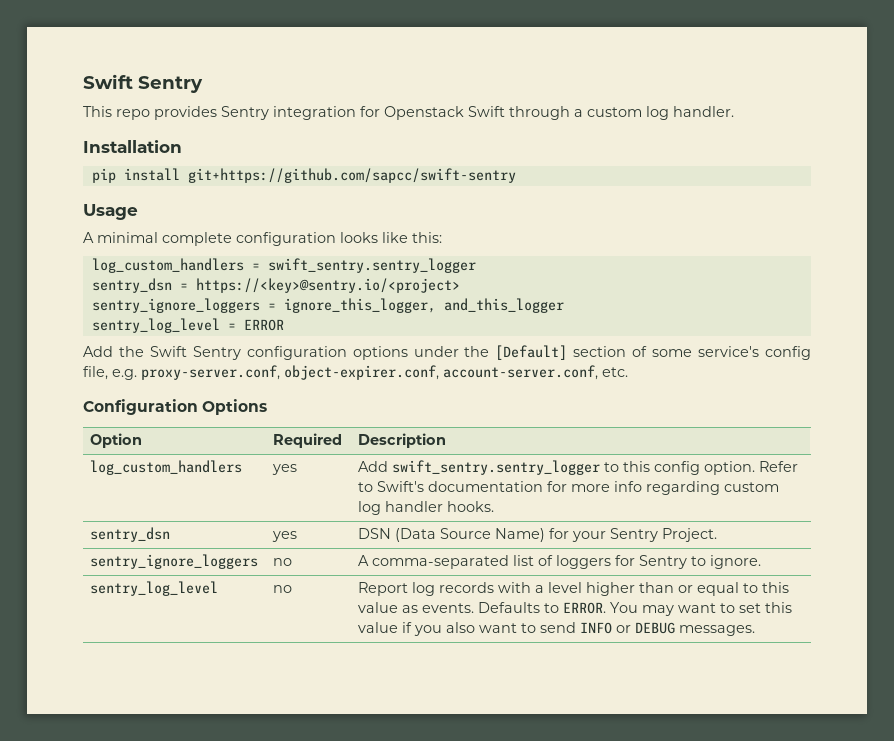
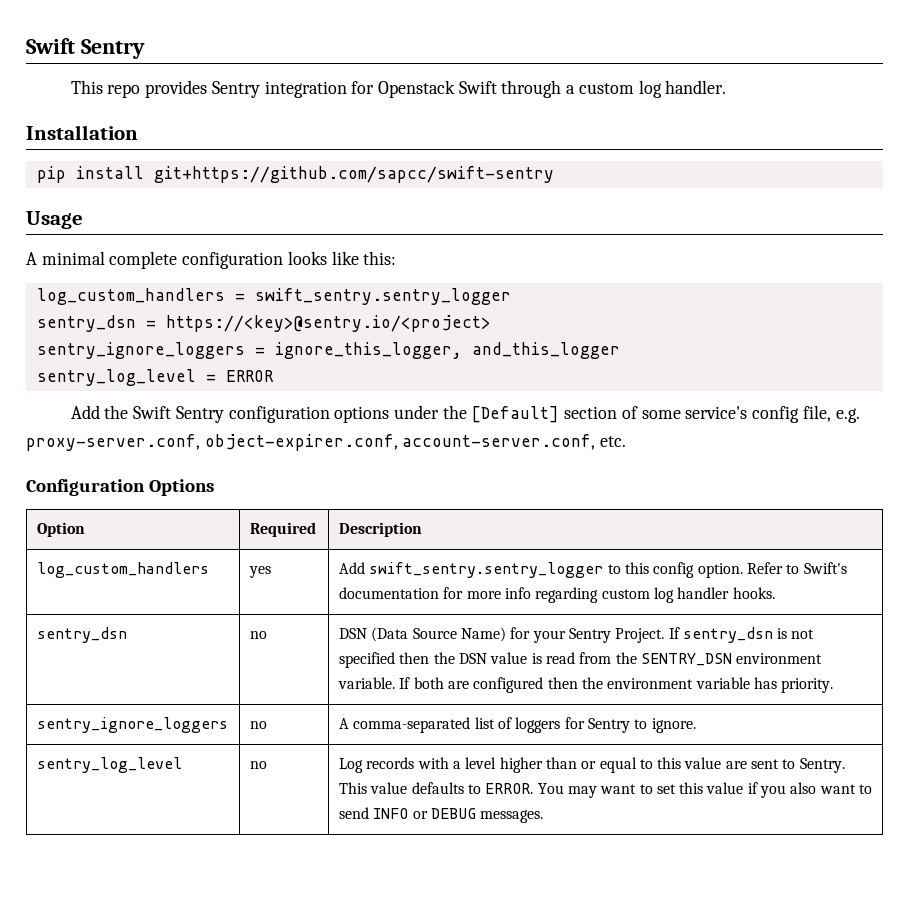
[272,531,298,542] yes -> [249,631,267,639] no
(718, 535) none -> [668,627,815,643] [338,652,823,668] [337,677,834,693] If sentry_dsn is not specified then the DSN value is read from the SENTRY_DSN environment variable. If both are configured then the environment variable has priority.
[358,582,436,596] Report log -> [338,758,363,773] Log
[402,602,541,613] as events. Defaults -> [725,758,845,773] [338,782,464,794] are sent to Sentry. This value defaults

